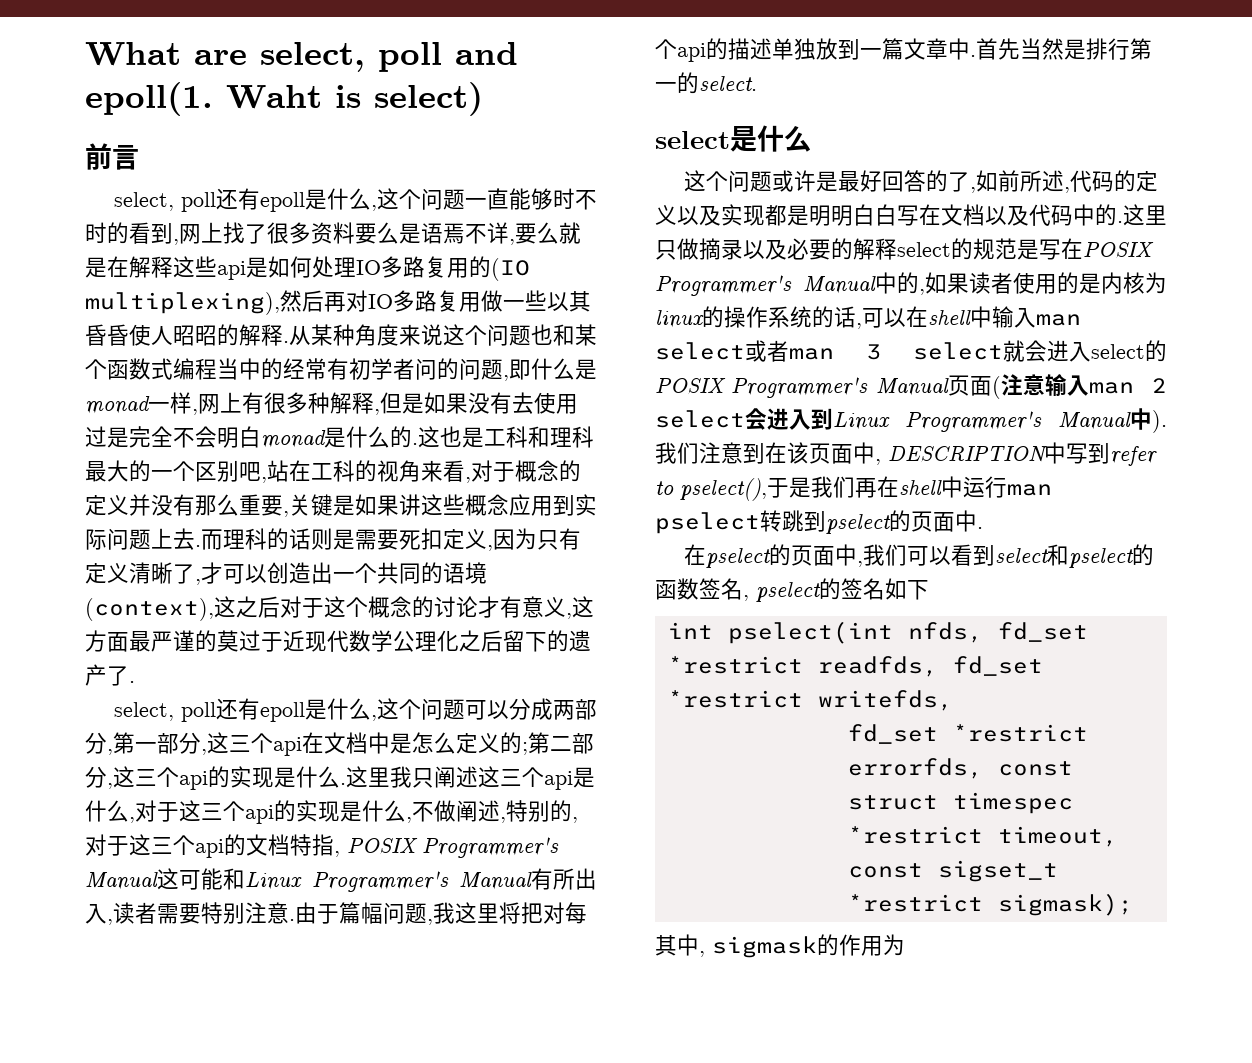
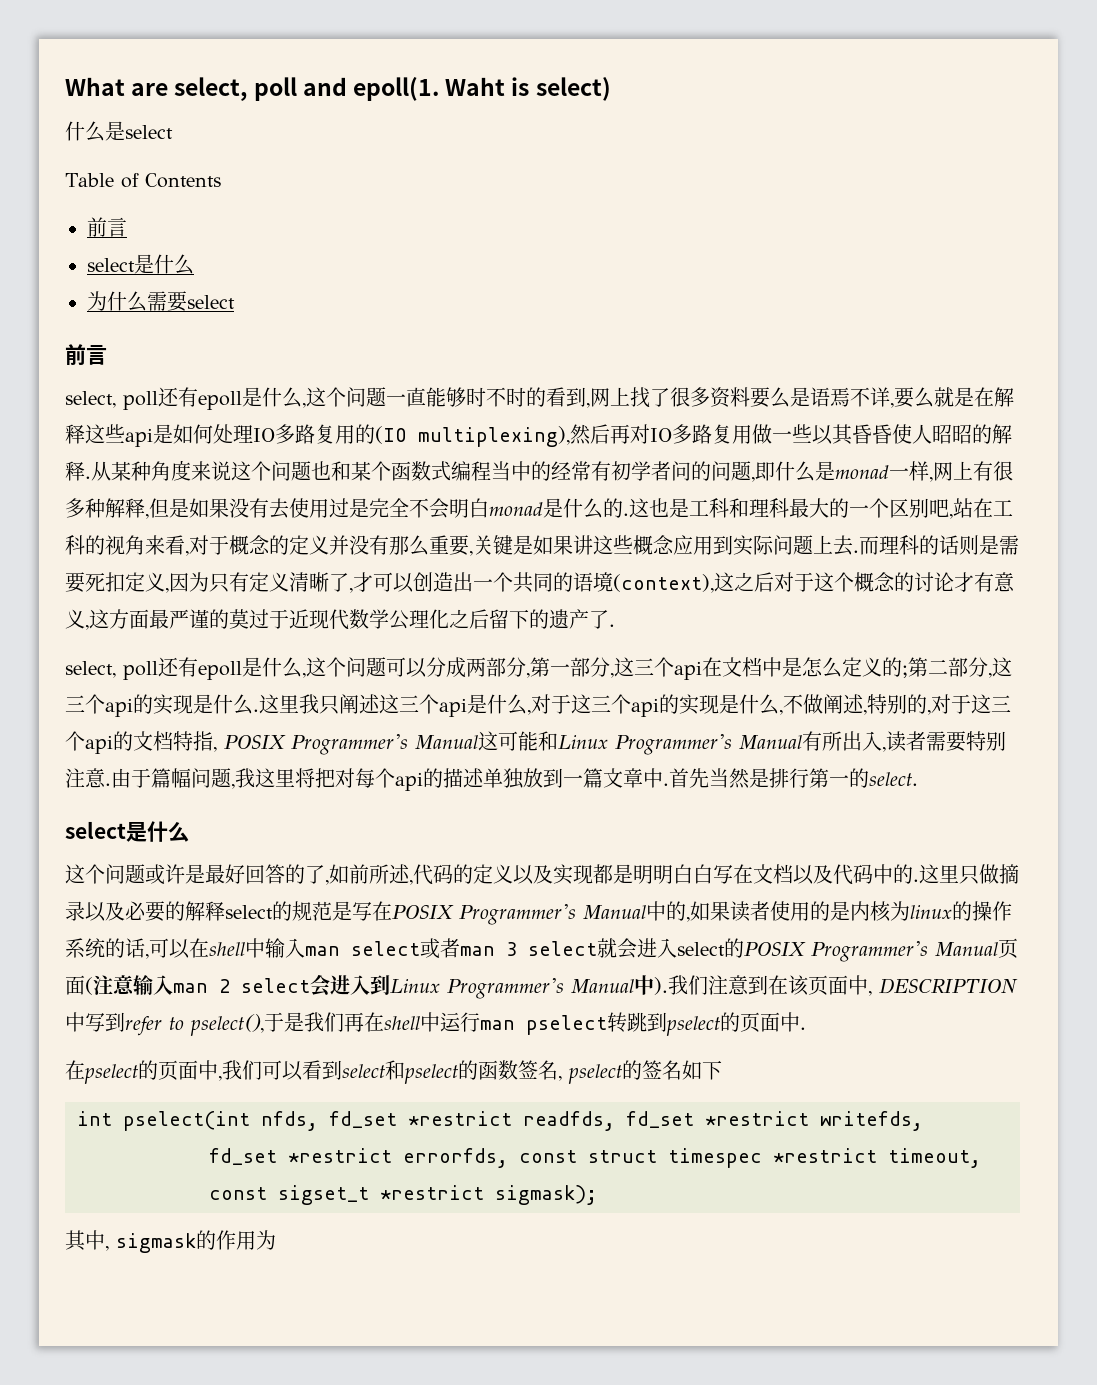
(483, 99) none -> [65,121,173,142] [65,173,221,188] [87,217,127,237] [87,254,194,275] [87,291,235,312] // 什么是select // Table of Contents // 前言 // select是什么 // 为什么需要select

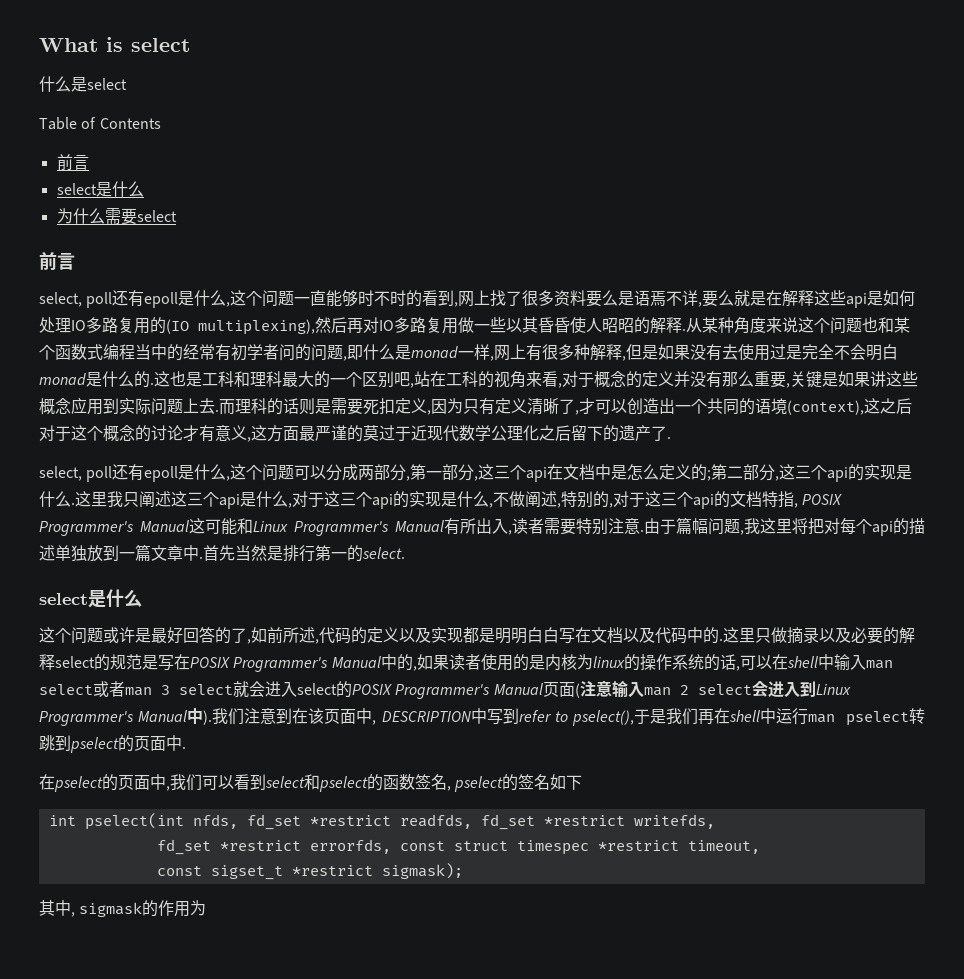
[131,77,611,101] are select, poll and epoll(1. Waht is select) -> [106,37,190,52] is select

